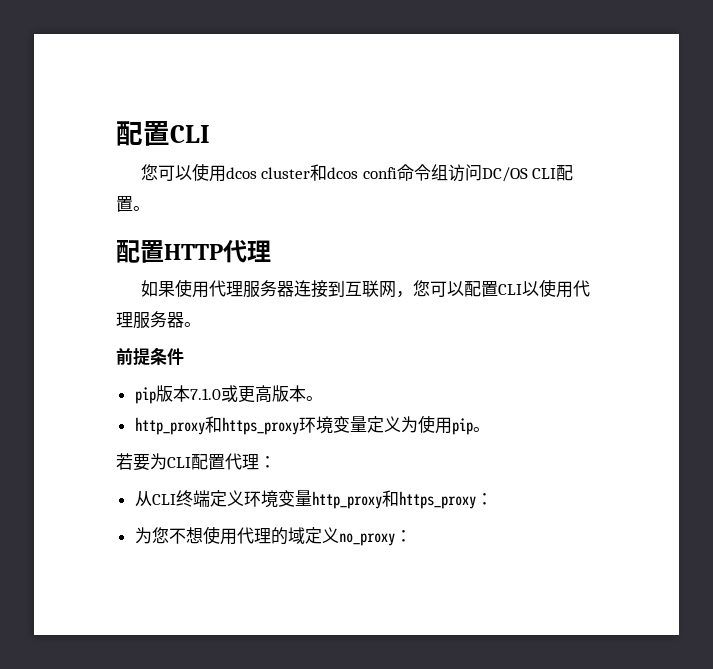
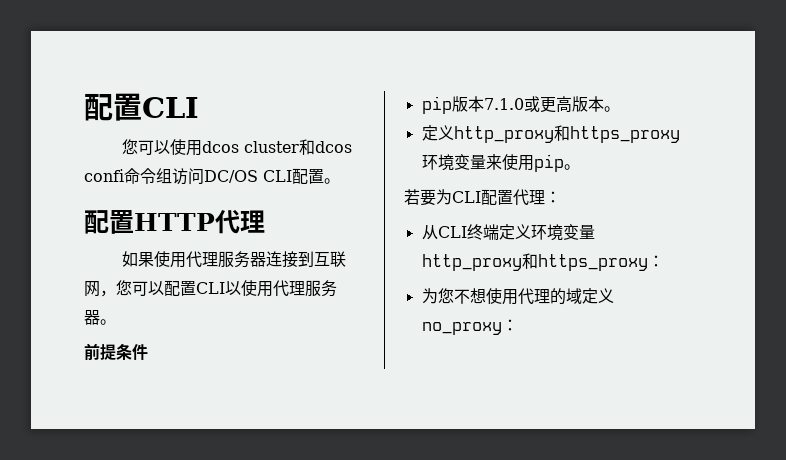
(323, 398) none -> [421,125,454,141] 定义
[366,416,418,433] 定义为 -> [485,154,502,170] 来

